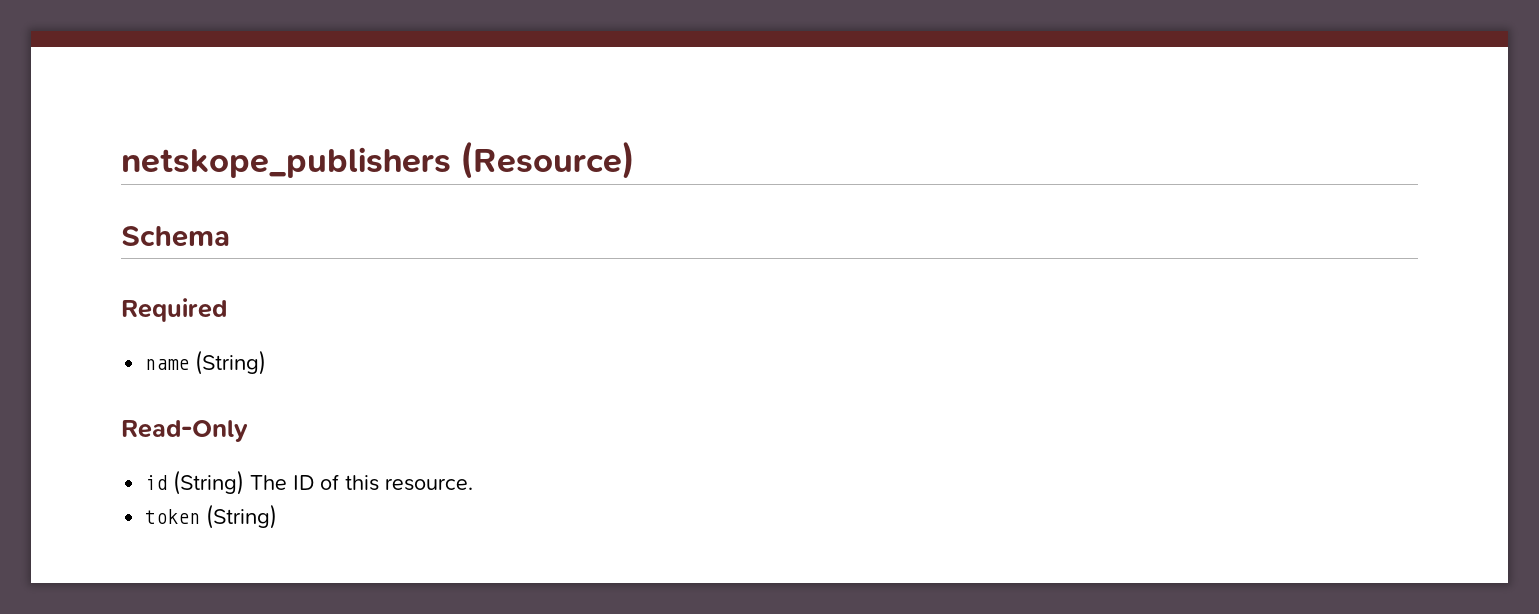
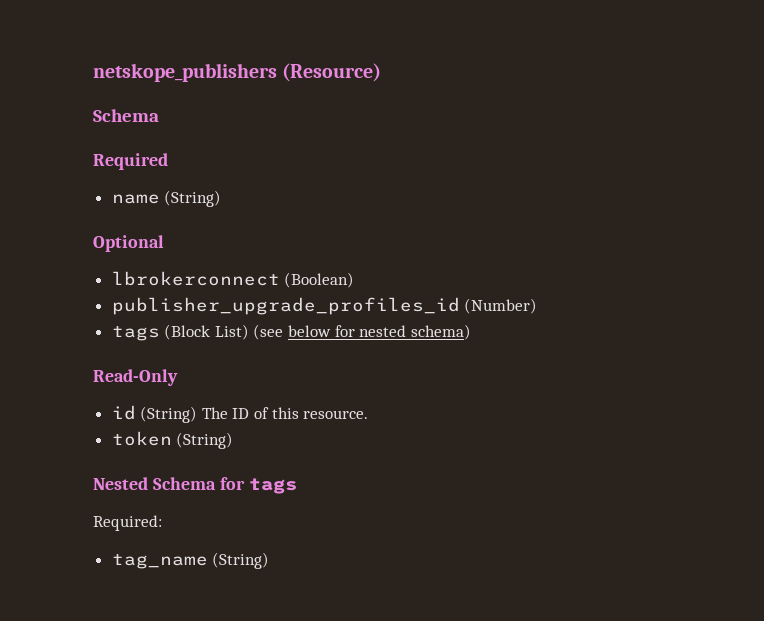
(267, 362) none -> [93,235,164,252] [111,271,355,288] [111,297,538,315] [111,324,471,341] // Optional // lbrokerconnect (Boolean) // publisher_upgrade_profiles_id (Number) // tags (Block List) (see below for nested schema)
(278, 516) none -> [93,477,297,494] [93,515,162,531] [111,552,270,569] // Nested Schema for tags // Required: // tag_name (String)

